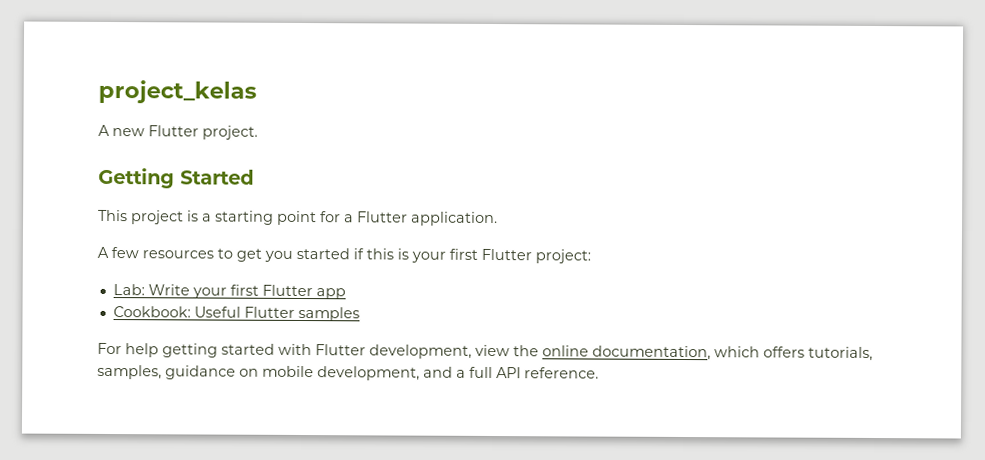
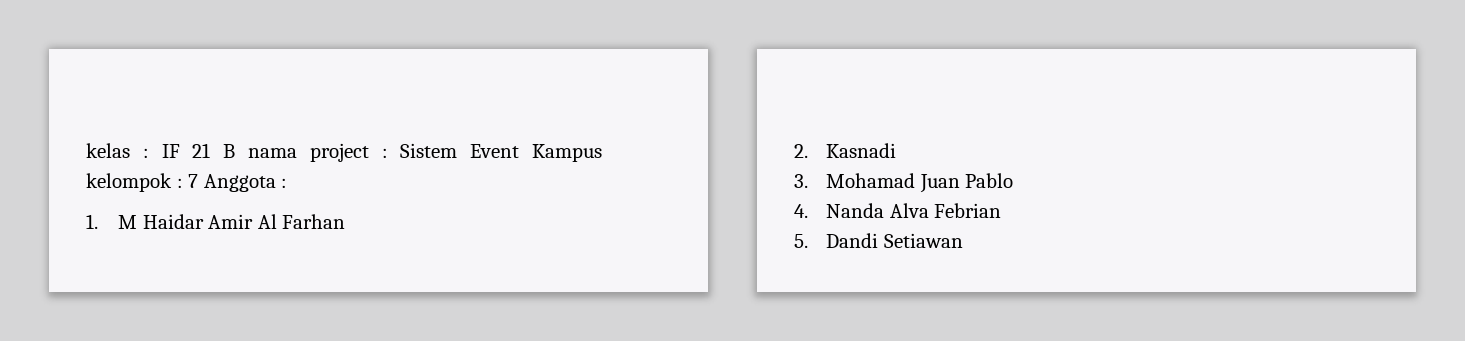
[98,79,257,104] [98,124,258,140] [98,167,255,189] [98,209,498,227] [97,246,591,264] [112,284,346,300] [112,306,360,322] [97,342,873,361] [97,364,599,381] project_kelas // A new Flutter project. // Getting Started // This project is a starting point for a Flutter application. // A few resources to get you started if this is your first Flutter project: // Lab: Write your first Flutter app // Cookbook: Useful Flutter samples // For help getting started with Flutter development, view the online documentation, which offers tutorials, samples, guidance on mobile development, and a full API reference. -> [86,143,603,162] [86,173,288,192] [86,214,346,229] [794,143,897,158] [794,173,1014,193] [794,203,1002,218] [794,233,963,248] kelas : IF 21 B nama project : Sistem Event Kampus kelompok : 7 Anggota : // 1. M Haidar Amir Al Farhan // 2. Kasnadi // 3. Mohamad Juan Pablo // 4. Nanda Alva Febrian // 5. Dandi Setiawan

